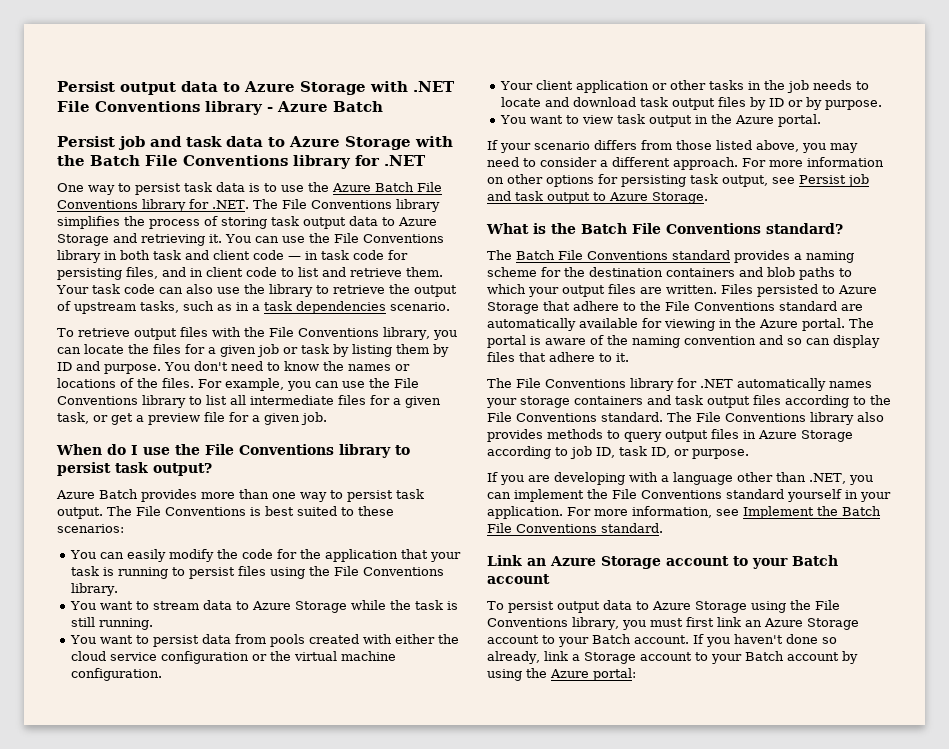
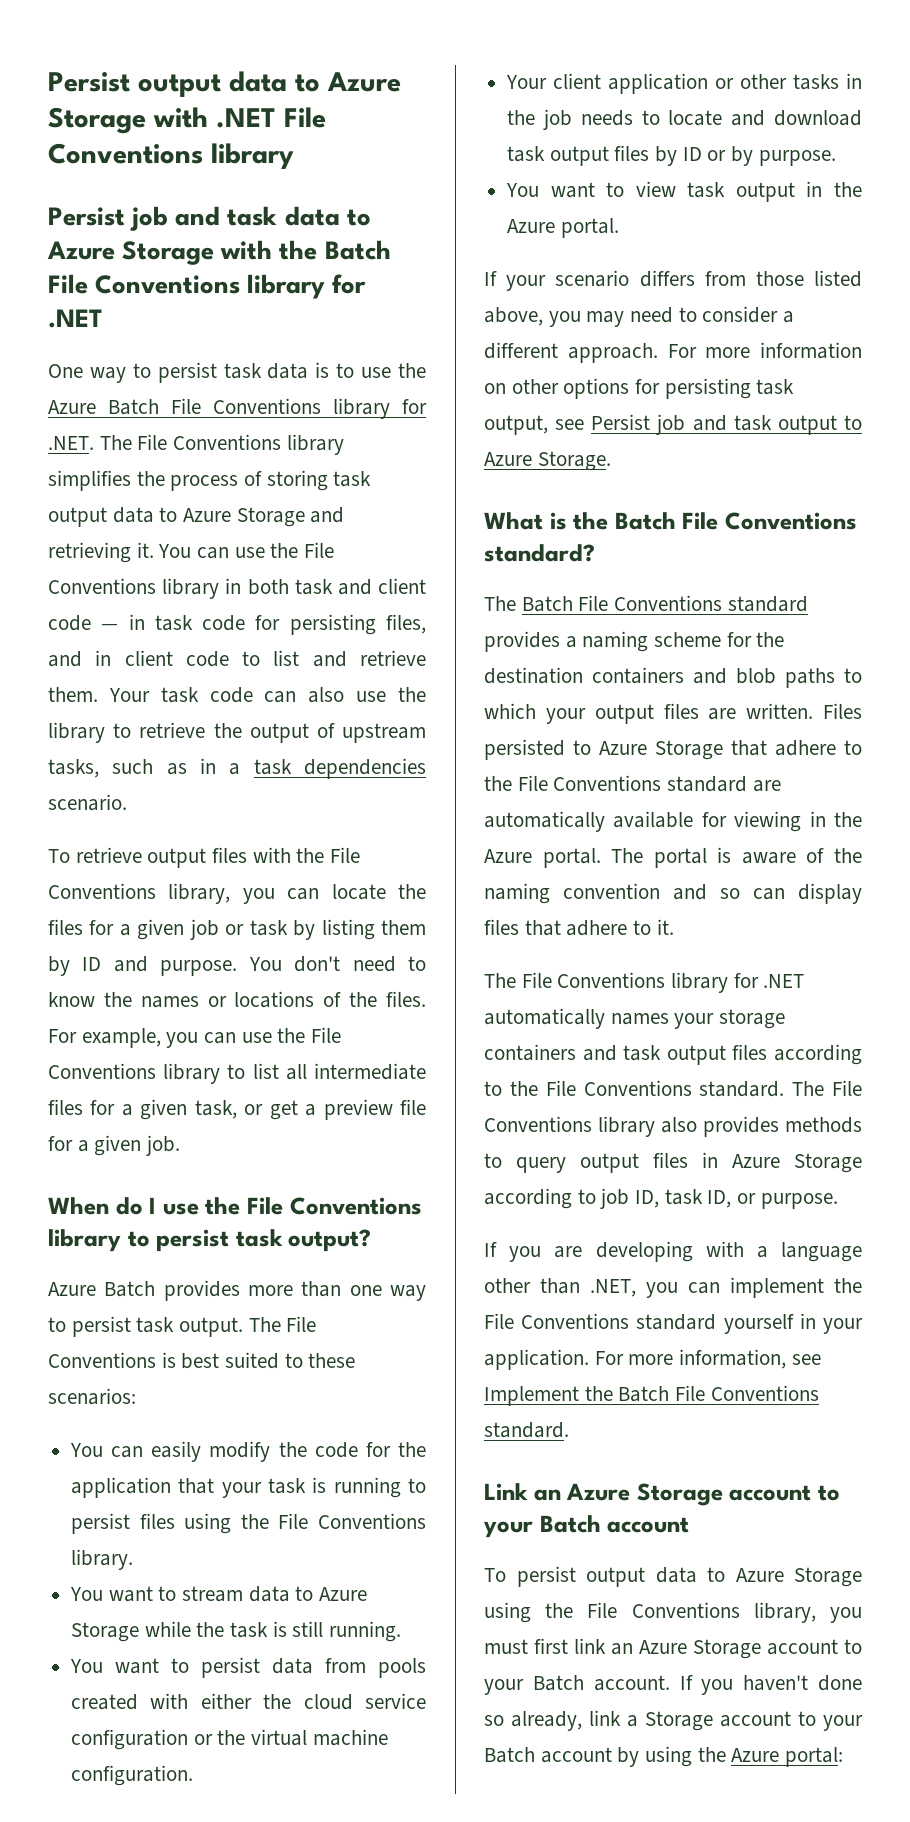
[267,101,383,112] - Azure Batch -> (294, 156) none

